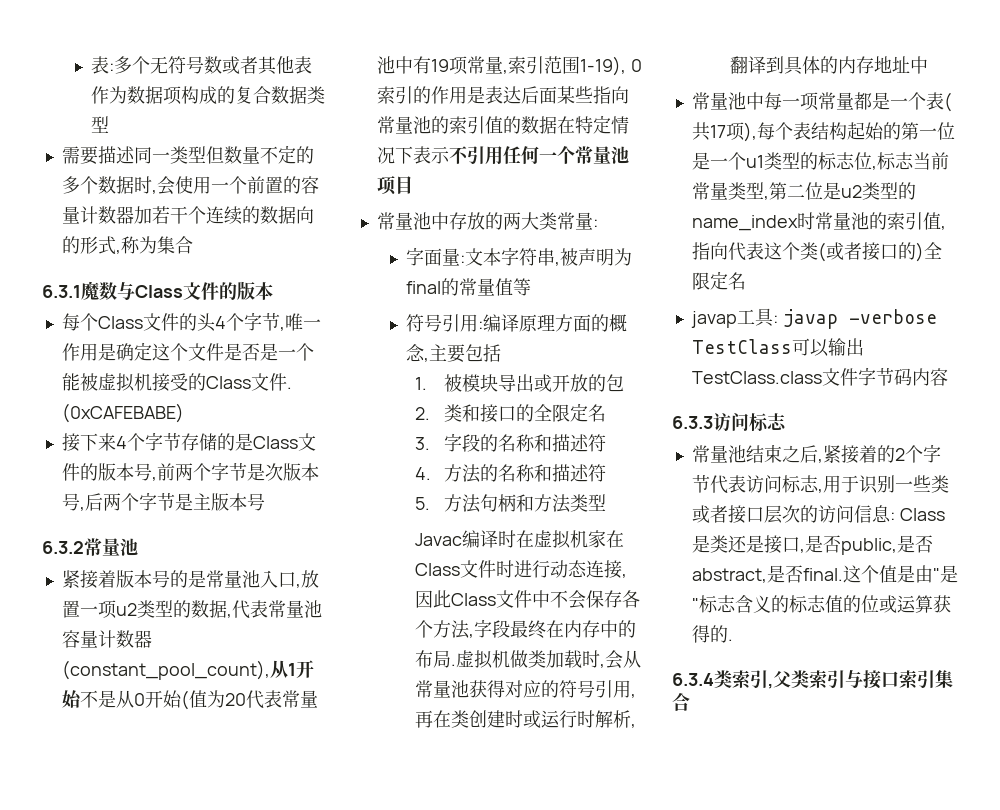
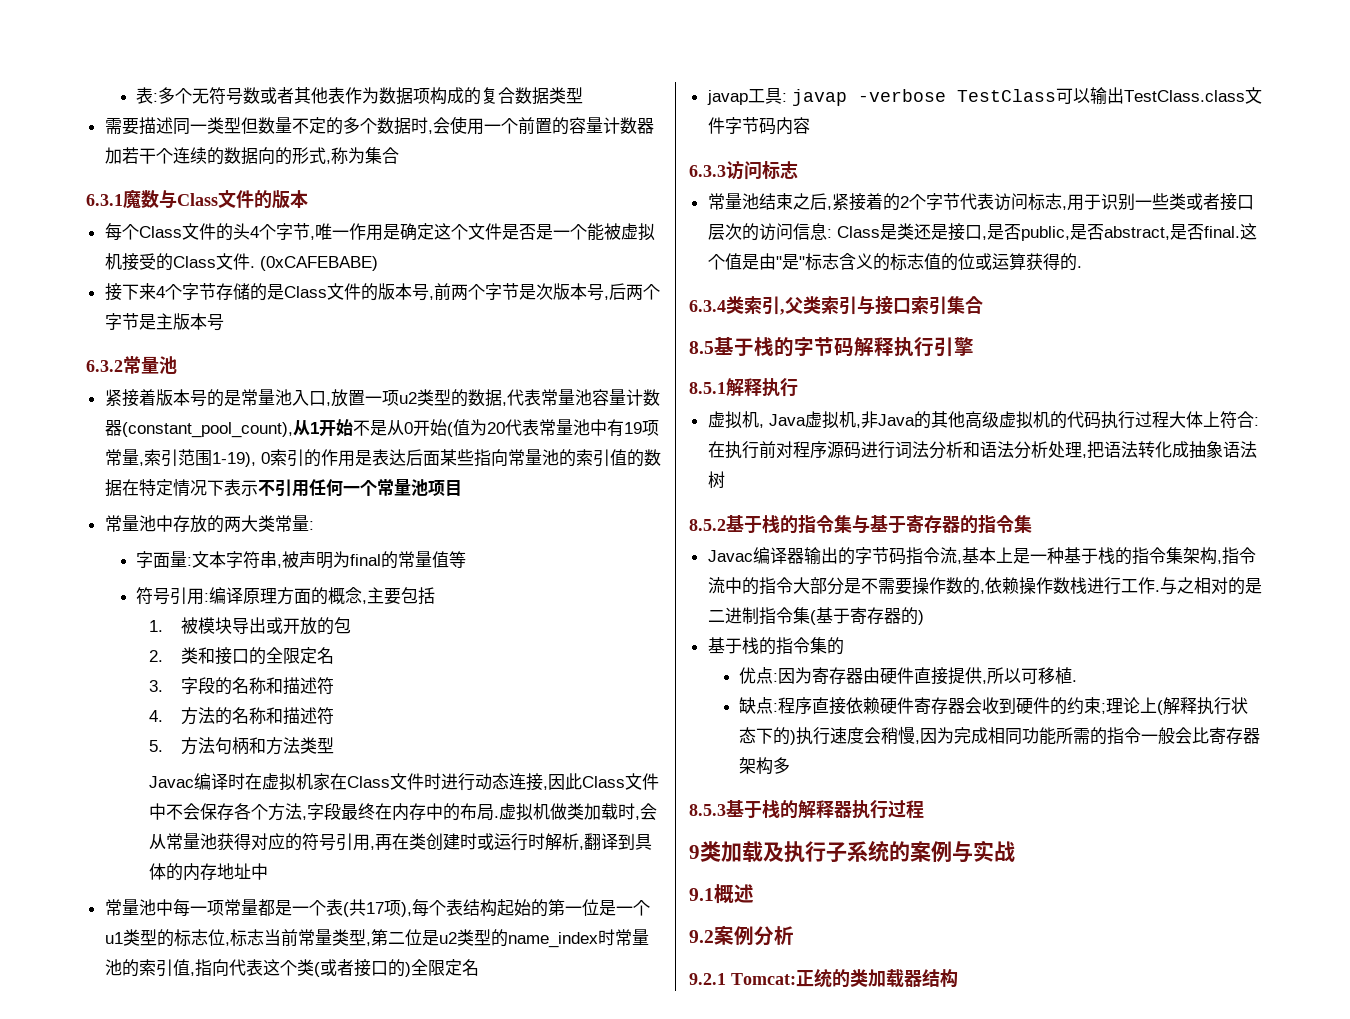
(690, 702) none -> [689,336,974,357] [689,378,798,397] [707,411,1259,429] [707,441,1257,459] [707,471,725,489] [689,514,1032,534] [707,547,1256,565] [707,577,1262,595] [707,607,924,625] [707,637,844,655] [739,667,1078,685] [739,697,1249,715] [739,726,1261,745] [739,757,791,775] [689,800,924,819] [689,840,1015,863] [689,884,754,904] [689,926,794,946] [689,968,958,988] // 8.5基于栈的字节码解释执行引擎 // 8.5.1解释执行 // 虚拟机, Java虚拟机,非Java的其他高级虚拟机的代码执行过程大体上符合:在执行前对程序源码进行词法分析和语法分析处理,把语法转化成抽象语法树 // 8.5.2基于栈的指令集与基于寄存器的指令集 // Javac编译器输出的字节码指令流,基本上是一种基于栈的指令集架构,指令流中的指令大部分是不需要操作数的,依赖操作数栈进行工作.与之相对的是二进制指令集(基于寄存器的) // 基于栈的指令集的 // 优点:因为寄存器由硬件直接提供,所以可移植. // 缺点:程序直接依赖硬件寄存器会收到硬件的约束;理论上(解释执行状态下的)执行速度会稍慢,因为完成相同功能所需的指令一般会比寄存器架构多 // 8.5.3基于栈的解释器执行过程 // 9类加载及执行子系统的案例与实战 // 9.1概述 // 9.2案例分析 // 9.2.1 Tomcat:正统的类加载器结构

